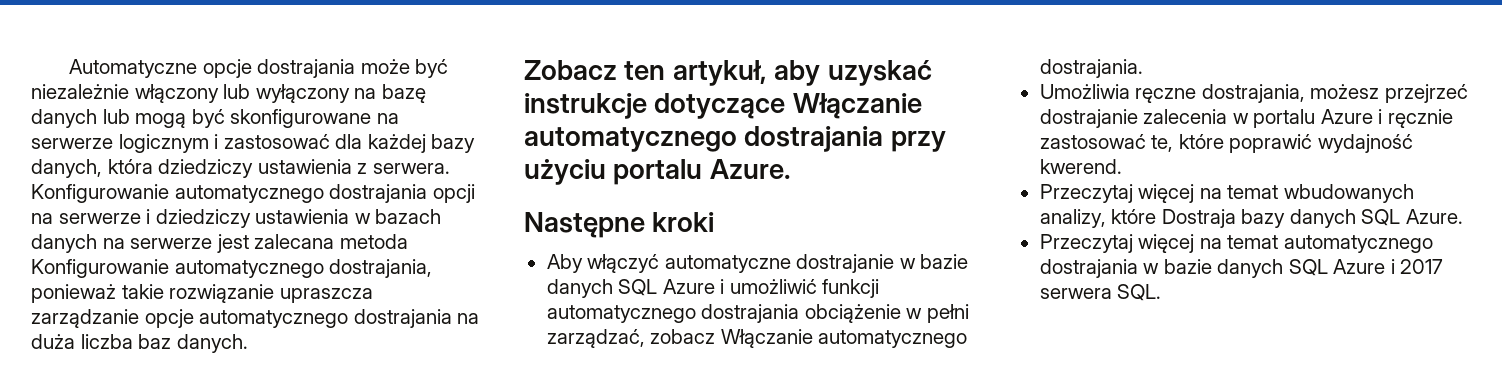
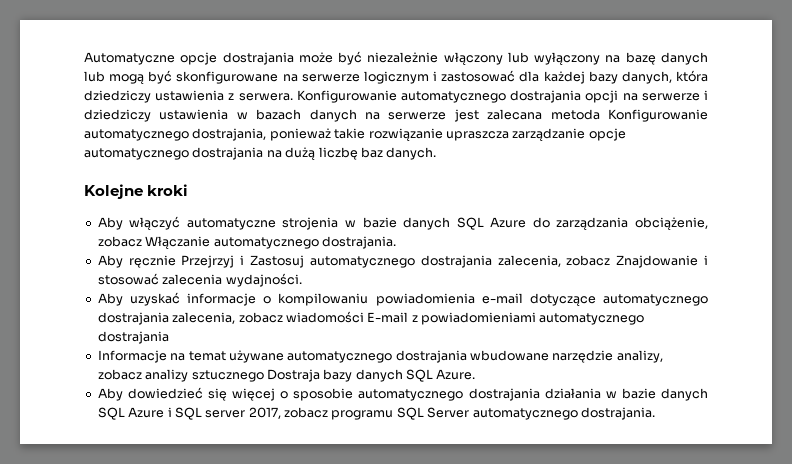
[31,334,133,349] duża liczba -> [285,147,358,161] dużą liczbę
[524,60,932,86] [524,93,922,119] [524,126,946,152] [524,159,791,185] [524,212,715,238] [546,254,969,273] [546,279,880,298] [546,304,969,323] [546,329,968,348] [1039,59,1143,78] [1039,84,1468,103] [1039,109,1453,128] [1039,134,1413,153] [1039,159,1122,174] [1039,184,1414,203] [1039,209,1463,228] [1039,234,1433,253] [1039,259,1444,278] [1039,284,1162,301] Zobacz ten artykuł, aby uzyskać instrukcje dotyczące Włączanie automatycznego dostrajania przy użyciu portalu Azure. // Następne kroki // Aby włączyć automatyczne dostrajanie w bazie danych SQL Azure i umożliwić funkcji automatycznego dostrajania obciążenie w pełni zarządzać, zobacz Włączanie automatycznego dostrajania. // Umożliwia ręczne dostrajania, możesz przejrzeć dostrajanie zalecenia w portalu Azure i ręcznie zastosować te, które poprawić wydajność kwerend. // Przeczytaj więcej na temat wbudowanych analizy, które Dostraja bazy danych SQL Azure. // Przeczytaj więcej na temat automatycznego dostrajania w bazie danych SQL Azure i 2017 serwera SQL. -> [84,184,189,199] [97,216,708,231] [97,236,396,250] [97,255,708,268] [97,273,302,287] [97,292,708,307] [97,311,645,325] [97,331,169,344] [97,350,663,363] [97,369,476,382] [97,387,709,401] [97,407,655,420] Kolejne kroki // Aby włączyć automatyczne strojenia w bazie danych SQL Azure do zarządzania obciążenie, zobacz Włączanie automatycznego dostrajania. // Aby ręcznie Przejrzyj i Zastosuj automatycznego dostrajania zalecenia, zobacz Znajdowanie i stosować zalecenia wydajności. // Aby uzyskać informacje o kompilowaniu powiadomienia e-mail dotyczące automatycznego dostrajania zalecenia, zobacz wiadomości E-mail z powiadomieniami automatycznego dostrajania // Informacje na temat używane automatycznego dostrajania wbudowane narzędzie analizy, zobacz analizy sztucznego Dostraja bazy danych SQL Azure. // Aby dowiedzieć się więcej o sposobie automatycznego dostrajania działania w bazie danych SQL Azure i SQL server 2017, zobacz programu SQL Server automatycznego dostrajania.

